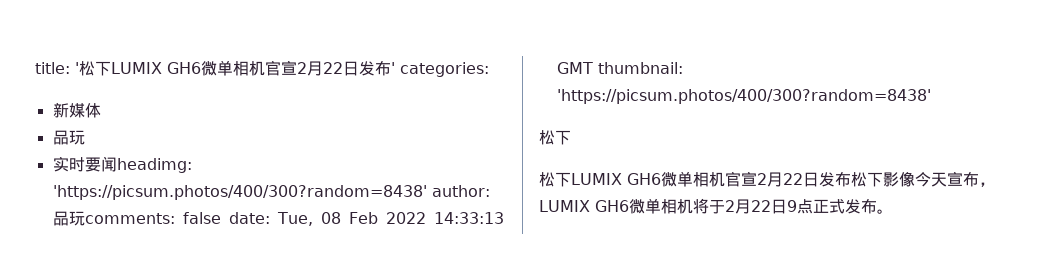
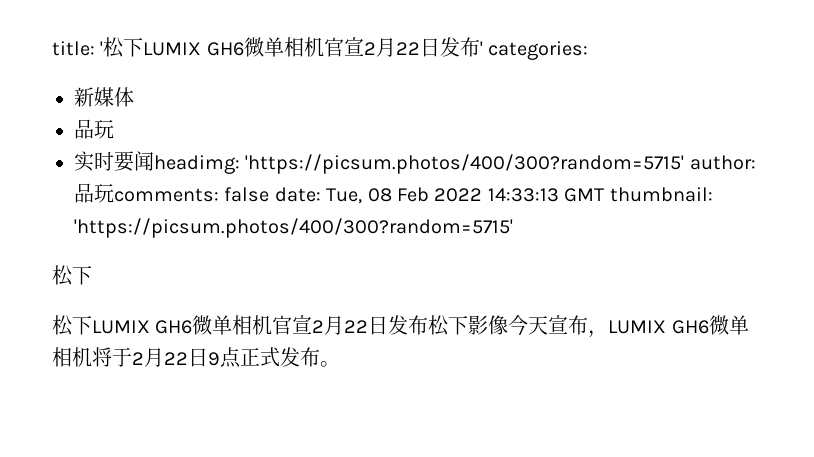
[52,185,427,200] 'https://picsum.photos/400/300?random=8438' -> [245,154,685,174] 'https://picsum.photos/400/300?random=5715'
[556,89,931,104] 'https://picsum.photos/400/300?random=8438' -> [74,218,513,238] 'https://picsum.photos/400/300?random=5715'

